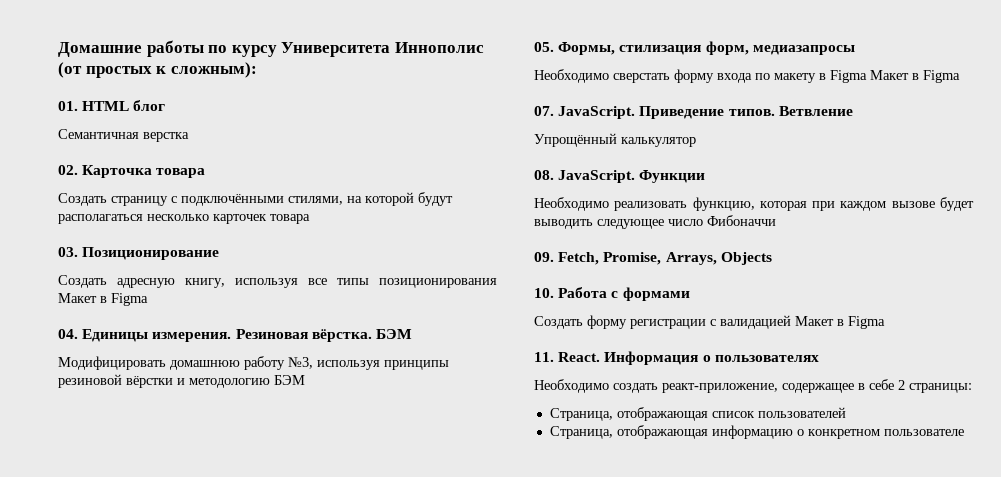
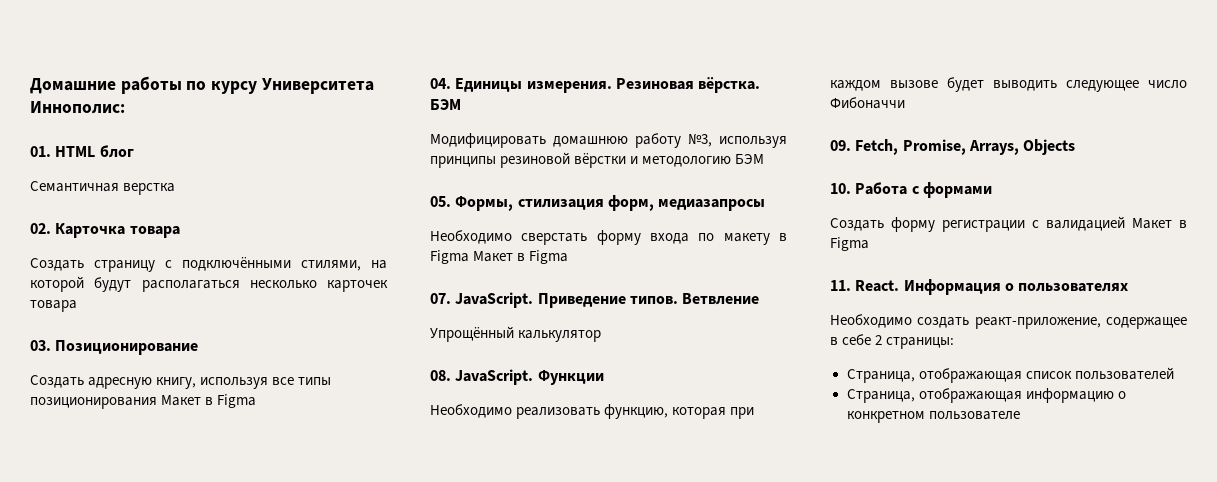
[394,42,484,53] [58,62,257,78] Иннополис (от простых к сложным): -> [30,101,125,114] Иннополис:

